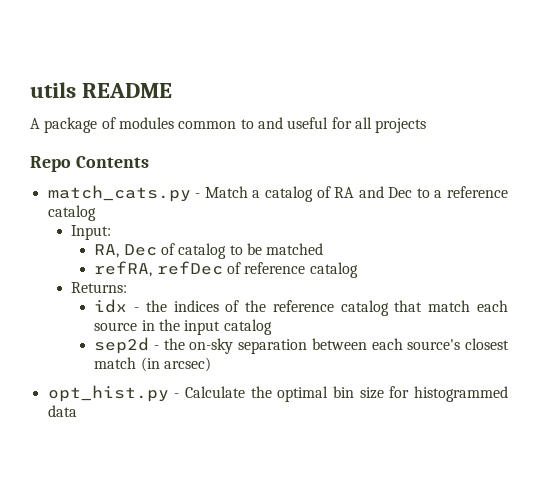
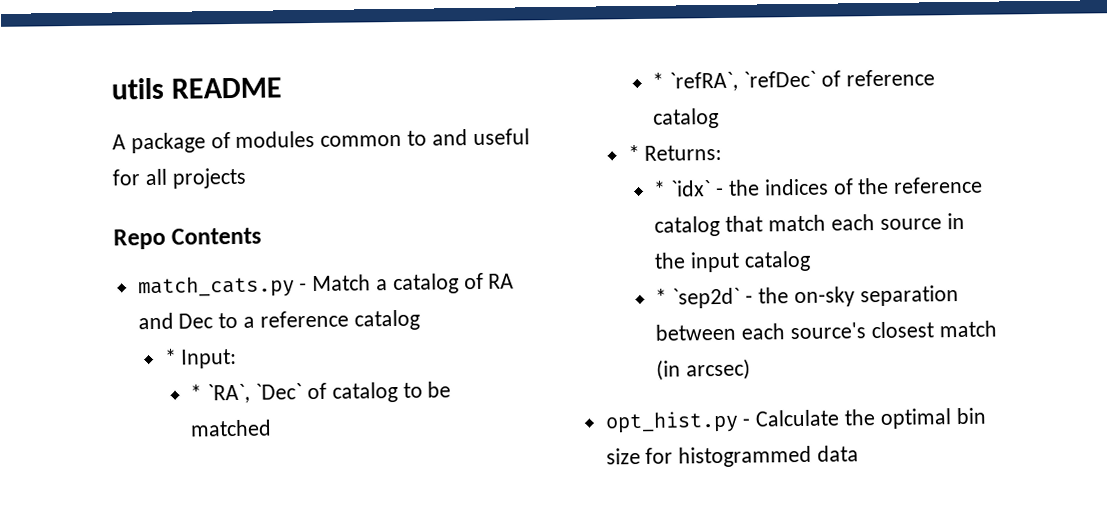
(96, 213) none -> [163,348,177,365] *
[94,244,157,258] RA, Dec -> [190,383,303,404] * `RA`, `Dec`
[94,261,223,277] refRA, refDec -> [652,70,817,92] * `refRA`, `refDec`
(358, 270) none -> [627,144,640,162] *
[94,299,128,313] idx -> [653,180,712,197] * `idx`
[94,337,150,354] sep2d -> [655,287,741,309] * `sep2d`

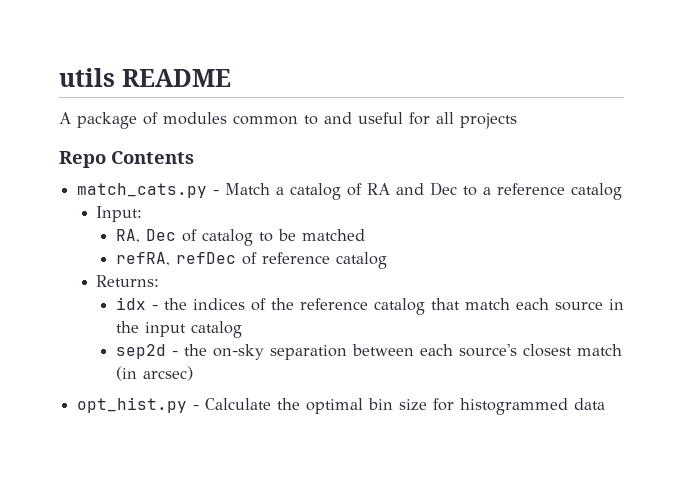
[163,348,177,365] * -> (623, 191) none
[190,383,303,404] * `RA`, `Dec` -> [115,229,176,243] RA, Dec
[652,70,817,92] * `refRA`, `refDec` -> [115,252,236,266] refRA, refDec
[627,144,640,162] * -> (387, 260) none
[653,180,712,197] * `idx` -> [115,297,146,310] idx
[655,287,741,309] * `sep2d` -> [115,344,166,359] sep2d

